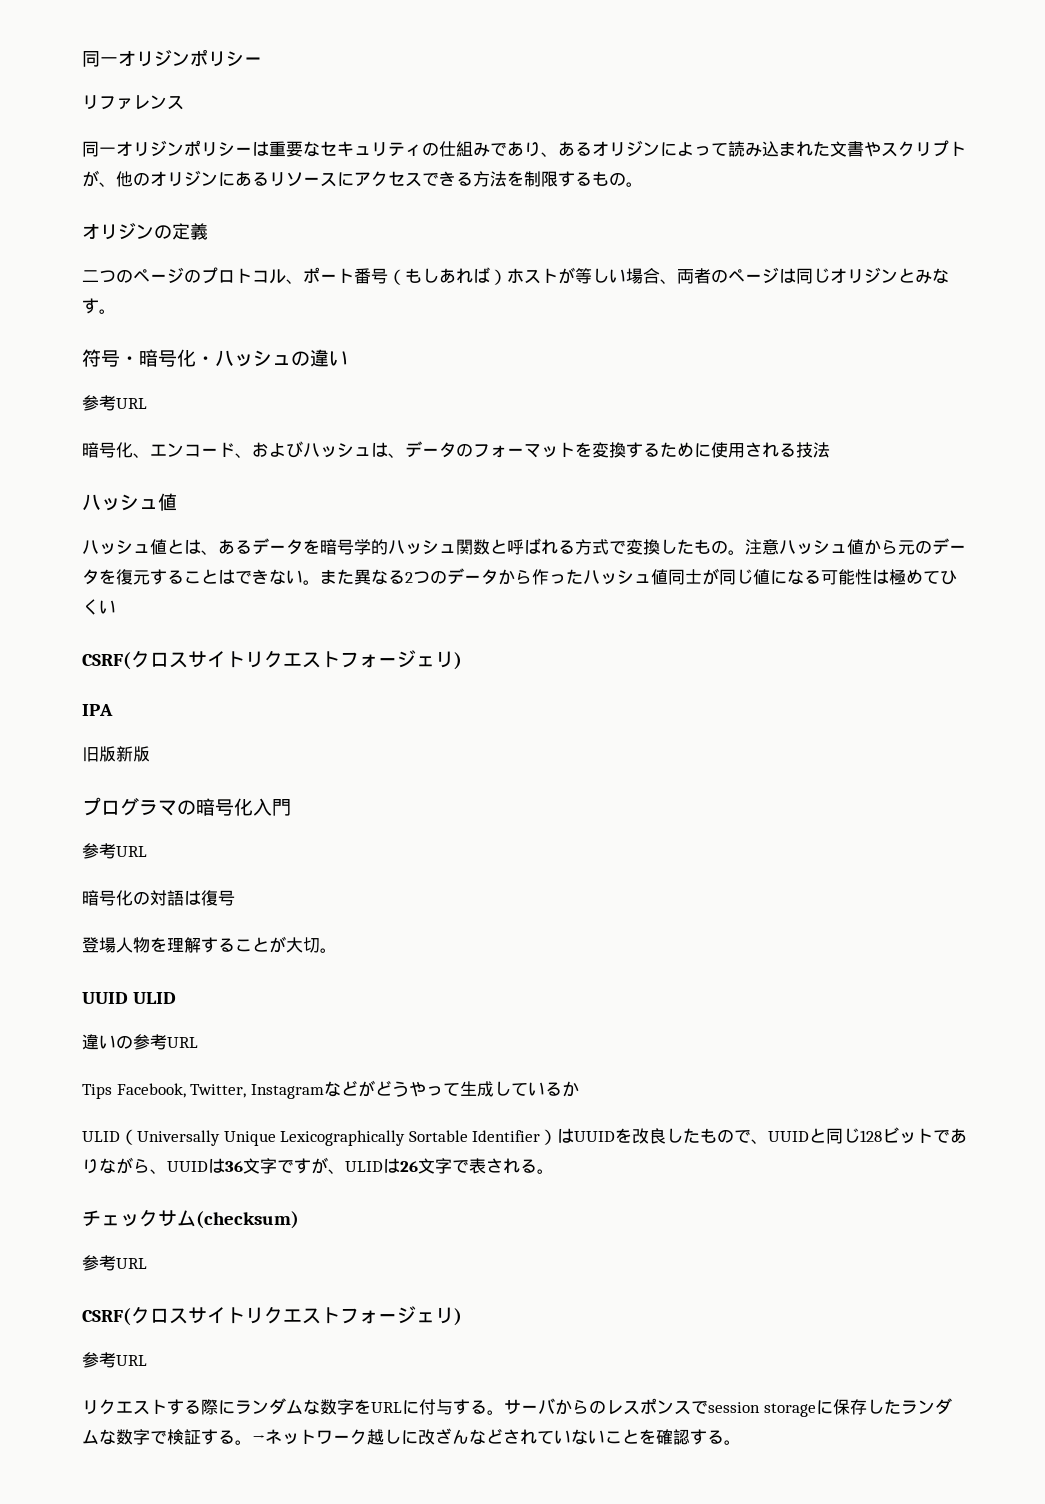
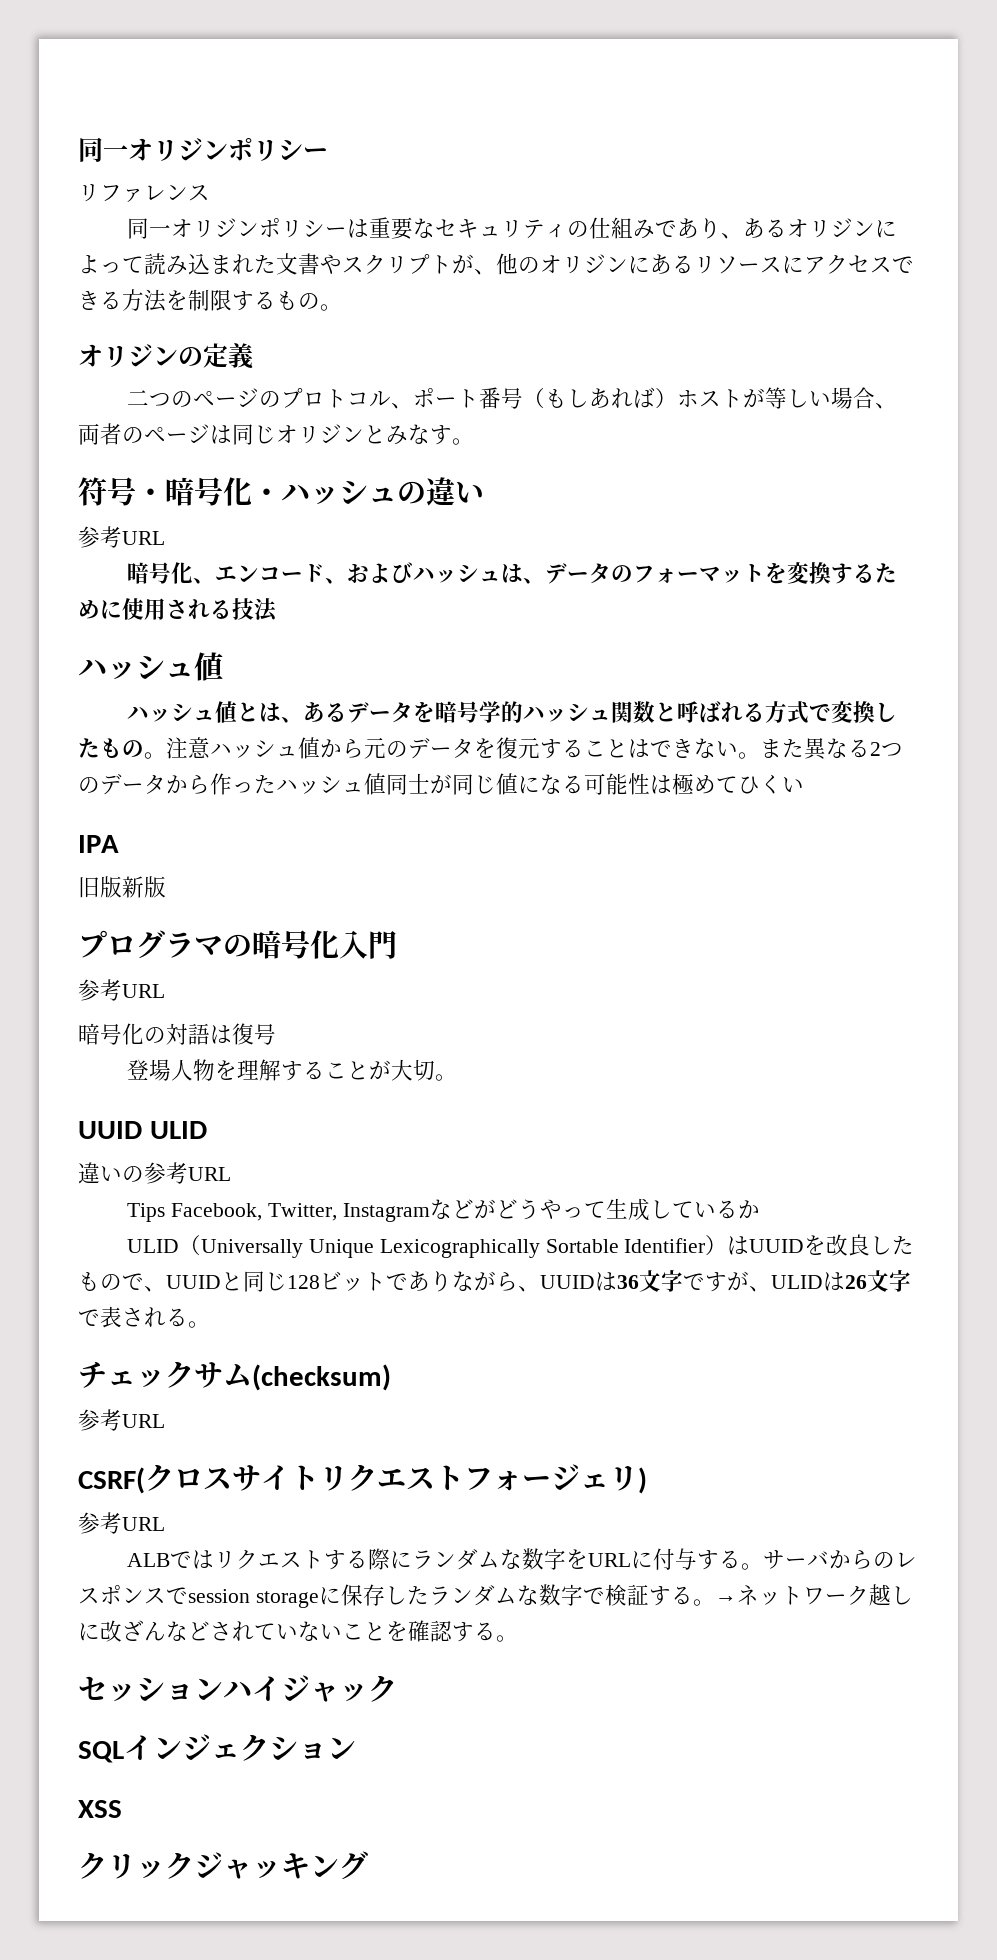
[82,650,462,670] // CSRF(クロスサイトリクエストフォージェリ) -> (804, 785) none
(147, 1360) none -> [127,1550,215,1569] ALBでは
(741, 1442) none -> [78,1675,397,1702] [78,1734,356,1763] [78,1800,122,1818] [78,1851,368,1880] // セッションハイジャック // SQLインジェクション // XSS // クリックジャッキング

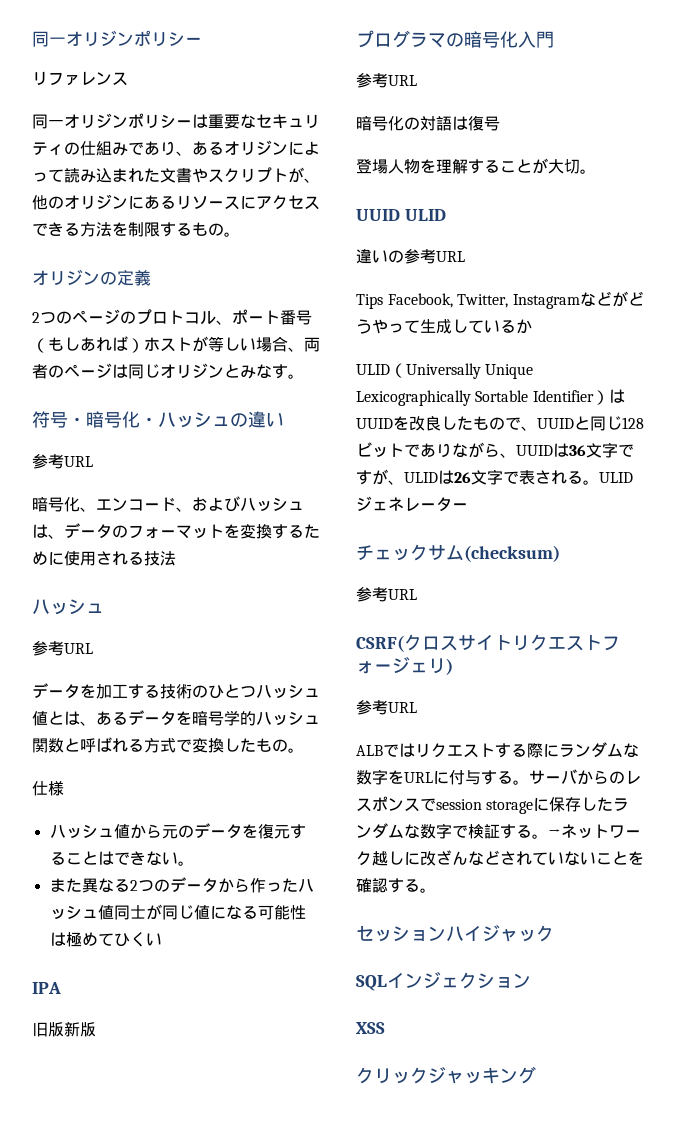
[127,390,150,406] 二 -> [32,312,40,323] 2
[194,652,223,681] 値 // -> [32,641,93,656] [32,683,256,699] // 参考URL // データを加工する技術のひとつ
[166,737,210,759] 注意 -> [32,781,64,796] // 仕様 //
(760, 755) none -> (194, 863) //
(210, 1324) none -> [599,472,633,483] [356,496,468,512] ULIDジェネレーター

